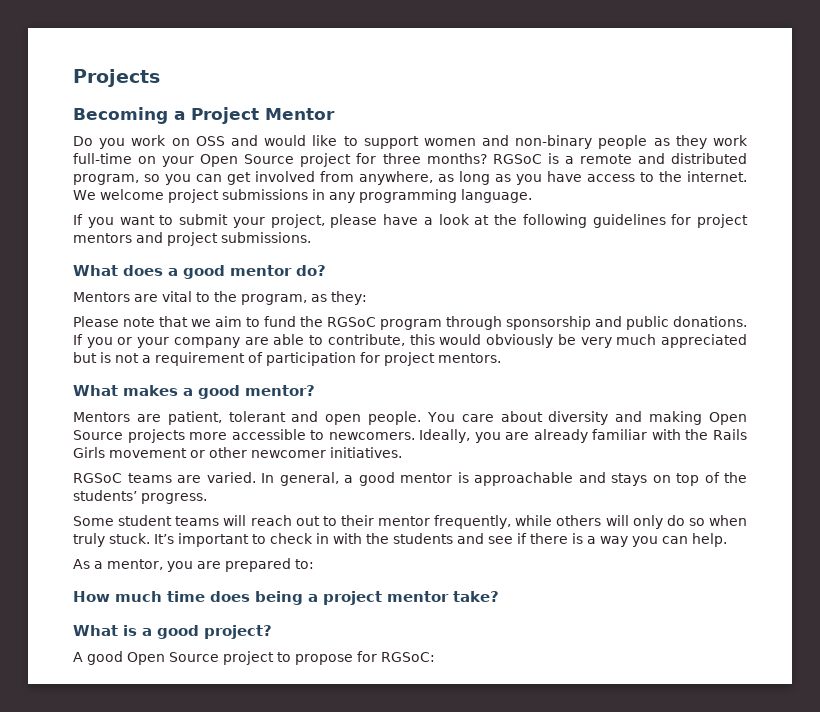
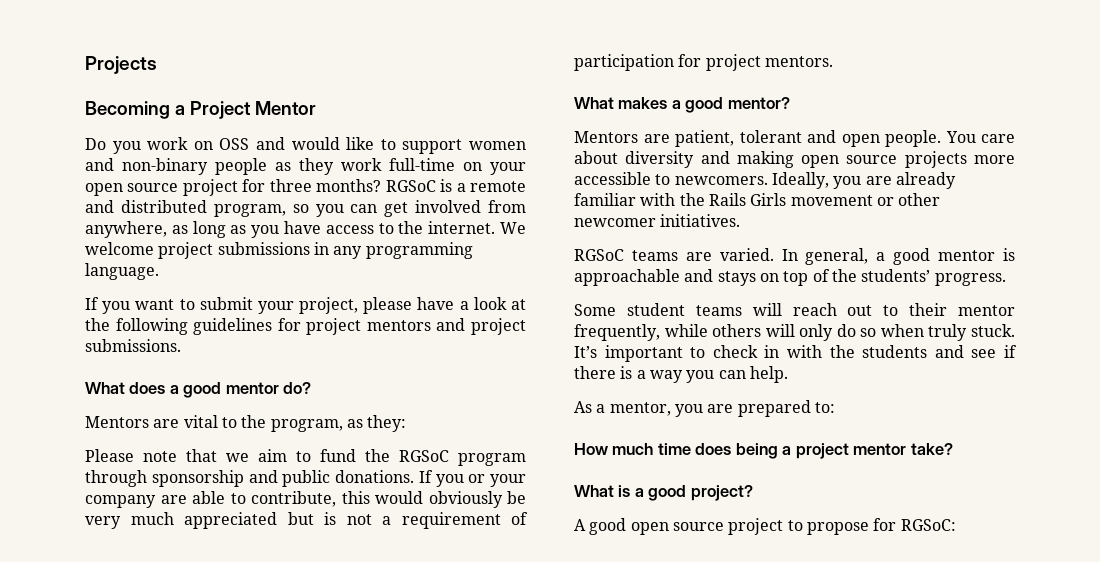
[200,154,295,167] Open Source -> [85,183,179,196] open source
[708,412,747,425] [73,430,123,440] Open Source -> [801,155,898,168] open source
[127,652,219,665] Open Source -> [630,522,724,535] open source

